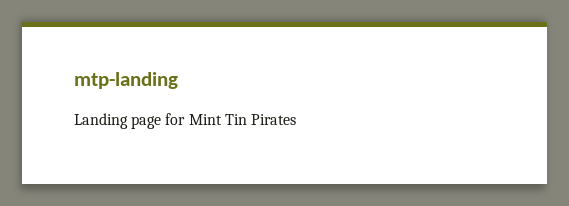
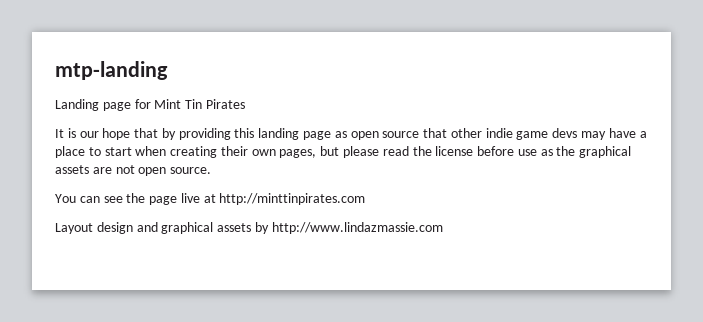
(296, 119) none -> [55,128,647,140] [55,146,632,158] [55,165,212,176] [55,193,366,205] [55,222,443,234] // It is our hope that by providing this landing page as open source that other indie game devs may have a place to start when creating their own pages, but please read the license before use as the graphical assets are not open source. // You can see the page live at http://minttinpirates.com // Layout design and graphical assets by http://www.lindazmassie.com

